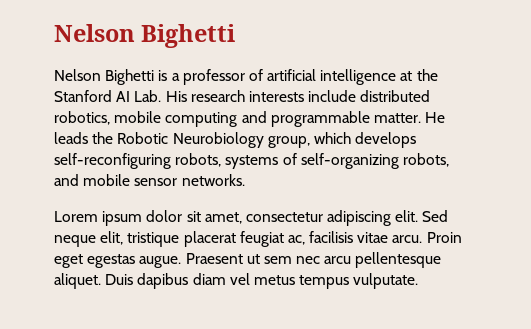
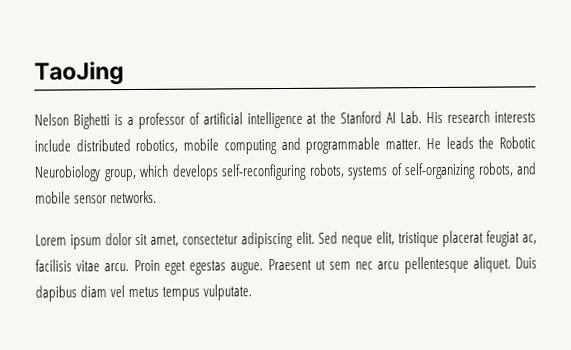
[54,24,236,48] Nelson Bighetti -> [34,61,124,85] TaoJing

